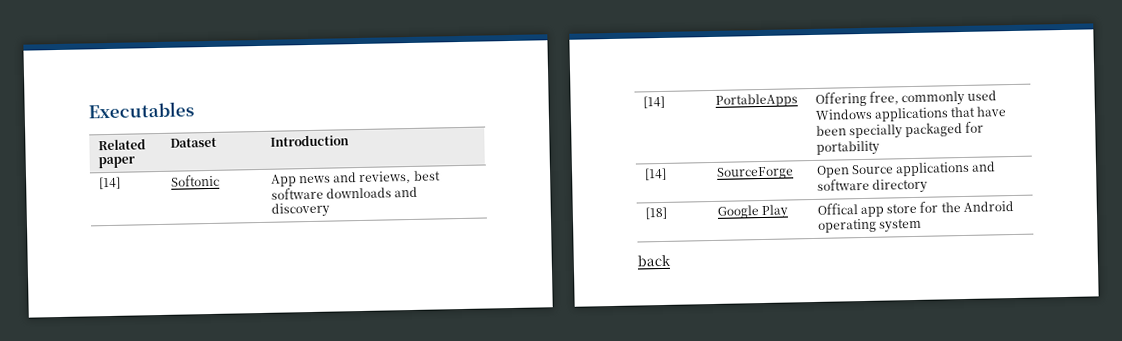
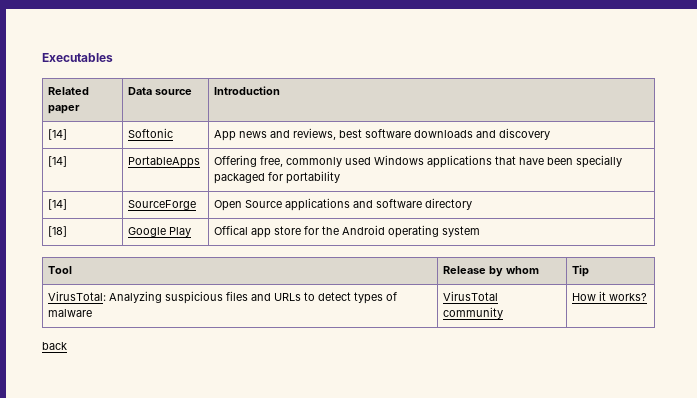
[169,137,217,148] Dataset -> [128,87,193,95] Data source
(922, 225) none -> [48,266,73,274] [443,266,540,277] [572,265,590,277] [48,291,398,304] [48,309,93,317] [443,291,499,301] [443,307,504,319] [572,291,648,301] // Tool | Release by whom | Tip // VirusTotal: Analyzing suspicious files and URLs to detect types of malware | VirusTotal community | How it works?

